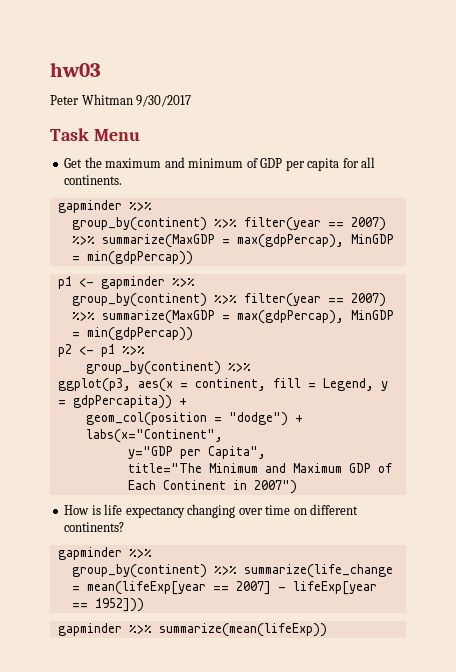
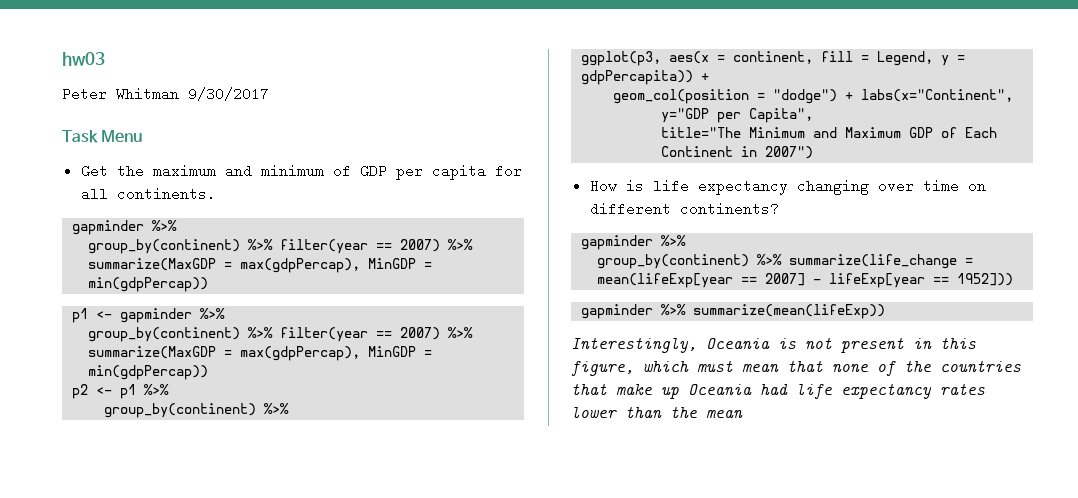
(327, 630) none -> [571,337,976,353] [571,361,1021,376] [571,383,985,399] [571,406,743,418] // Interestingly, Oceania is not present in this figure, which must mean that none of the countries that make up Oceania had life expectancy rates lower than the mean

